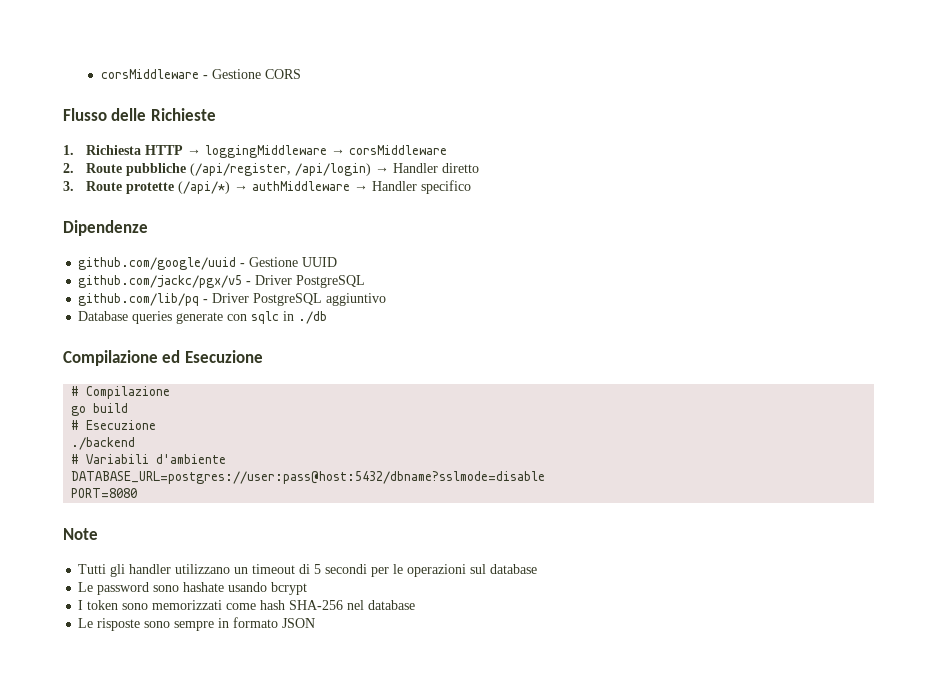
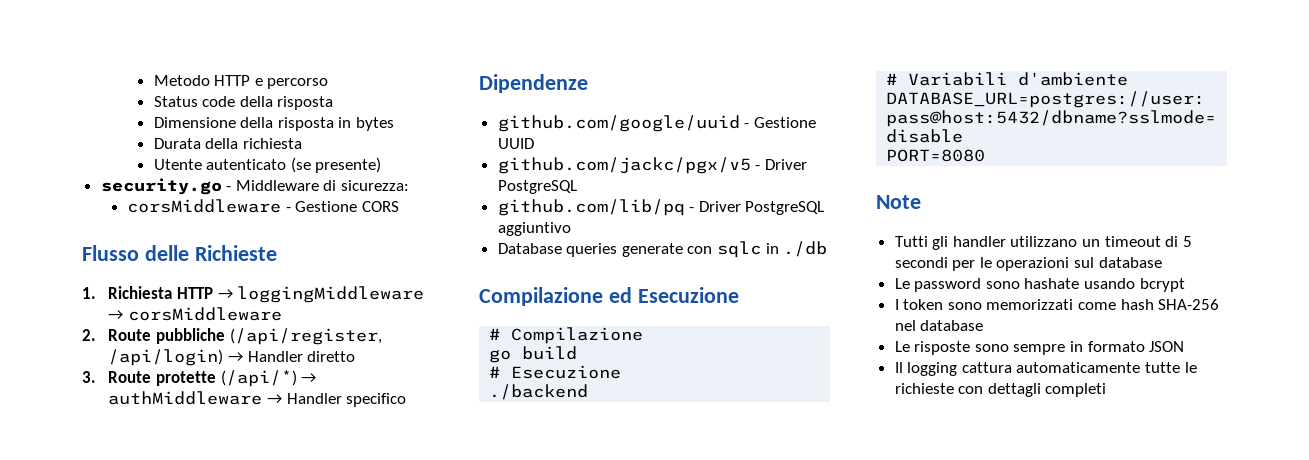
(100, 74) none -> [153,75,329,89] [153,96,334,110] [153,117,394,131] [153,138,302,149] [153,157,382,173] [100,178,410,195] Metodo HTTP e percorso // Status code della risposta // Dimensione della risposta in bytes // Durata della richiesta // Utente autenticato (se presente) // security.go - Middleware di sicurezza: //
(316, 623) none -> [894,362,1197,376] [894,383,1107,397] // Il logging cattura automaticamente tutte le richieste con dettagli completi

